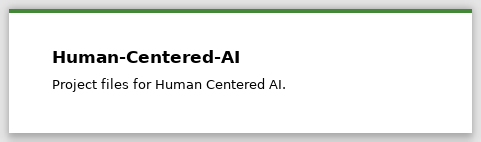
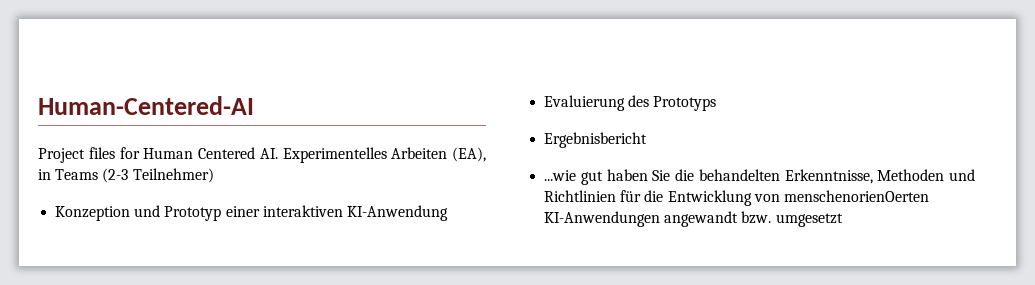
(286, 84) none -> [282,147,486,163] [38,168,214,183] [55,205,448,221] [544,95,717,111] [544,132,648,148] [544,169,975,185] [544,190,929,206] [544,211,843,227] Experimentelles Arbeiten (EA), in Teams (2-3 Teilnehmer) // Konzeption und Prototyp einer interaktiven KI-Anwendung // Evaluierung des Prototyps // Ergebnisbericht // ...wie gut haben Sie die behandelten Erkenntnisse, Methoden und Richtlinien für die Entwicklung von menschenorienOerten KI-Anwendungen angewandt bzw. umgesetzt

